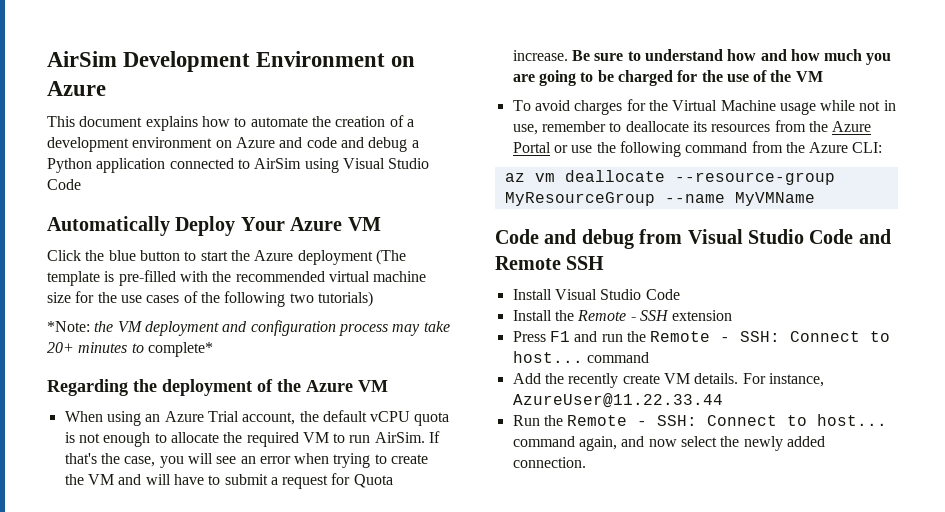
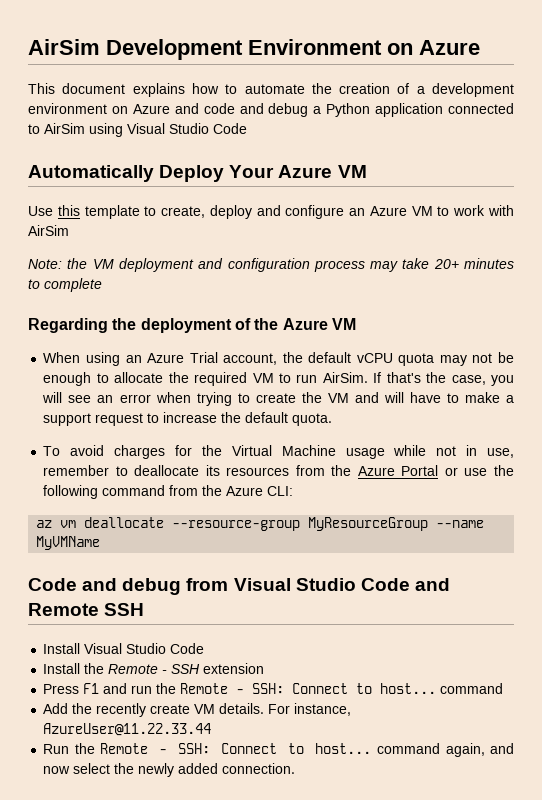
[47,249,406,265] [47,270,427,286] [47,291,373,307] [47,321,90,332] Click the blue button to start the Azure deployment (The template is pre-filled with the recommended virtual machine size for the use cases of the following two tutorials) // *Note: -> [28,205,514,219] [28,225,69,236] [28,259,62,269] Use this template to create, deploy and configure an Azure VM to work with AirSim // Note:
[147,342,213,357] complete* -> [44,278,102,292] complete
[64,432,100,443] is not -> [439,352,515,366] may not be
[224,473,393,489] [512,49,892,65] [512,70,823,86] submit a request for Quota increase. Be sure to understand how and how much you are going to be charged for the use of the VM -> [464,392,515,403] [43,412,333,426] make a support request to increase the default quota.

